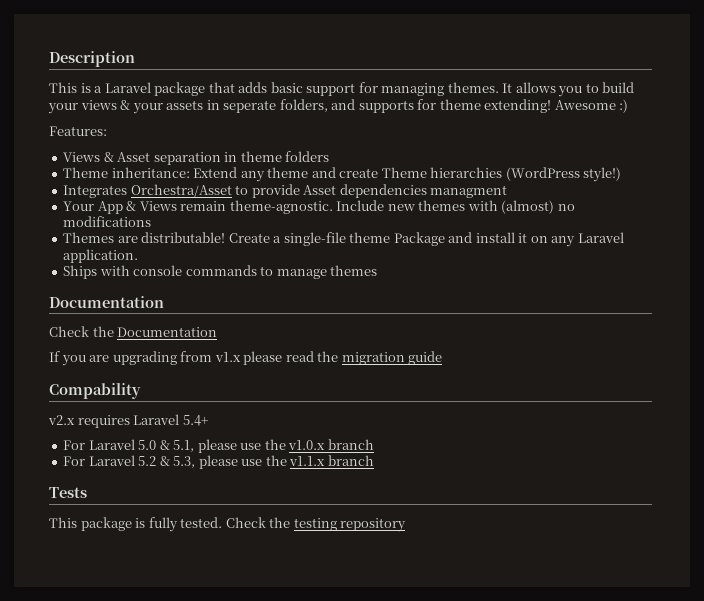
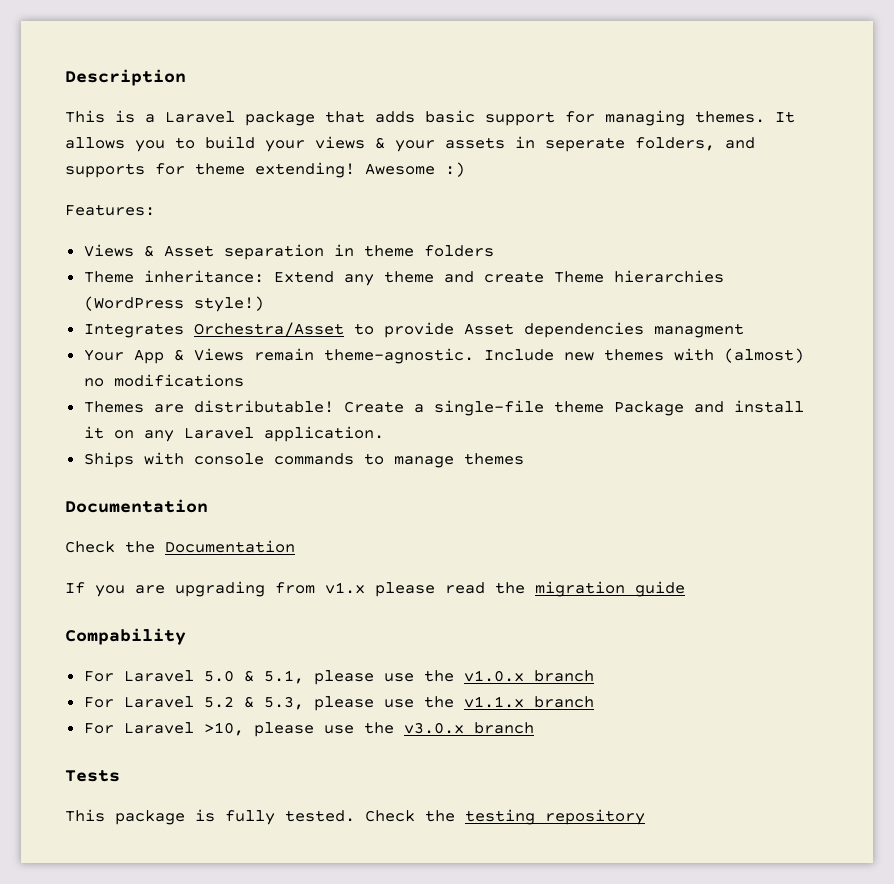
[48,414,209,428] // v2.x requires Laravel 5.4+ -> (186, 636) none
(374, 460) none -> [83,722,534,737] // For Laravel >10, please use the v3.0.x branch

